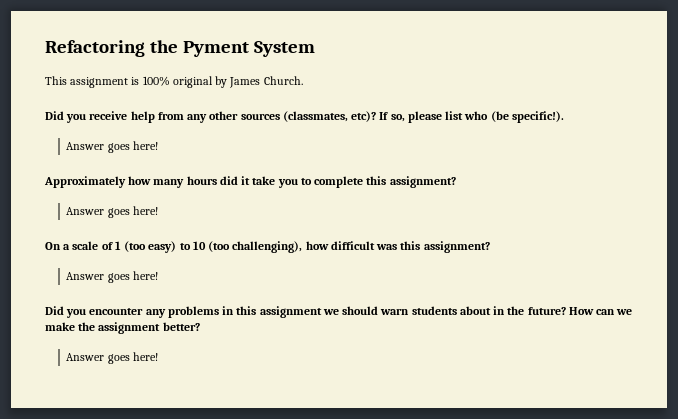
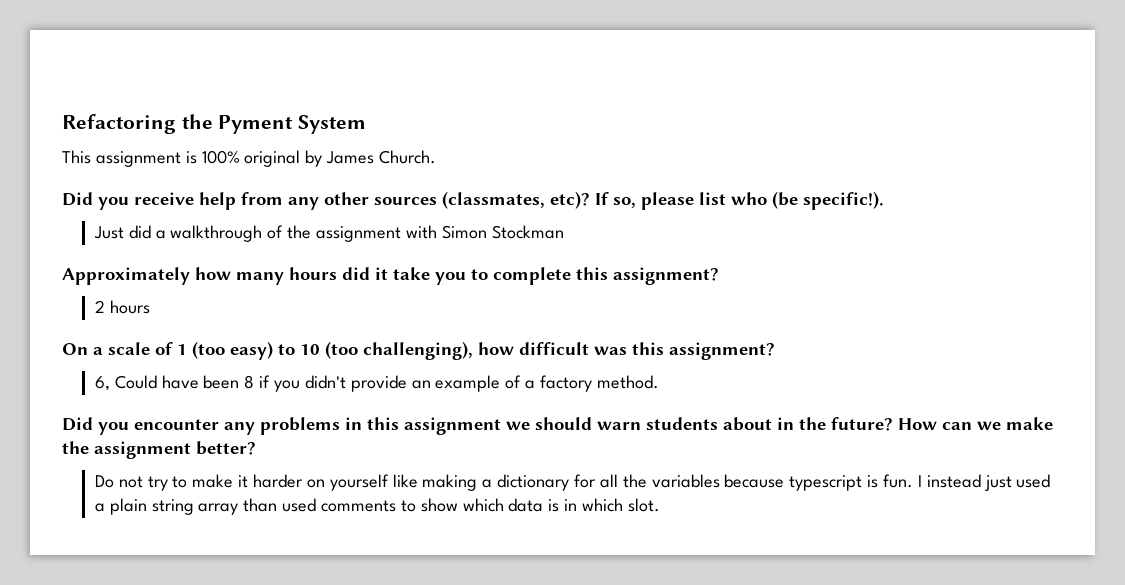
[66,141,158,153] Answer goes here! -> [93,225,564,242] Just did a walkthrough of the assignment with Simon Stockman
[66,206,158,218] Answer goes here! -> [94,300,150,314] 2 hours
[66,271,158,283] Answer goes here! -> [94,375,659,392] 6, Could have been 8 if you didn't provide an example of a factory method.
[66,352,158,364] Answer goes here! -> [94,474,1051,491] [94,498,660,515] Do not try to make it harder on yourself like making a dictionary for all the variables because typescript is fun. I instead just used a plain string array than used comments to show which data is in which slot.

